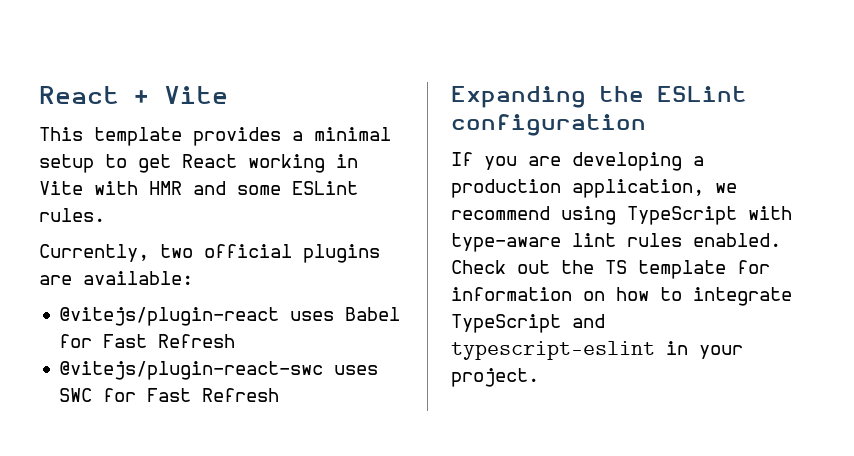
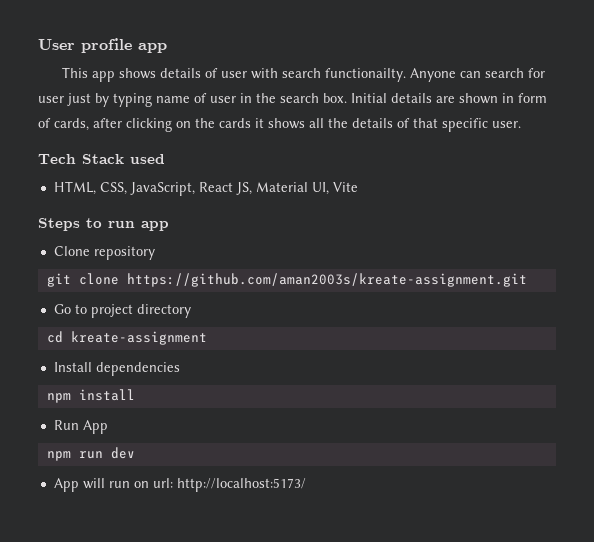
[39,86,228,104] [39,127,391,146] [39,154,358,173] [39,181,358,195] [39,208,105,222] [39,244,380,263] [39,271,193,285] [59,307,401,326] [59,334,236,348] [59,361,379,380] [59,388,280,402] [451,86,747,108] [451,114,646,136] [451,152,704,171] [451,179,737,198] [451,206,792,225] [451,233,781,252] [451,260,770,279] [451,287,792,306] [451,314,605,333] [451,341,743,360] [451,368,539,387] React + Vite // This template provides a minimal setup to get React working in Vite with HMR and some ESLint rules. // Currently, two official plugins are available: // @vitejs/plugin-react uses Babel for Fast Refresh // @vitejs/plugin-react-swc uses SWC for Fast Refresh // Expanding the ESLint configuration // If you are developing a production application, we recommend using TypeScript with type-aware lint rules enabled. Check out the TS template for information on how to integrate TypeScript and typescript-eslint in your project. -> [38,38,167,53] [61,67,545,82] [38,93,547,107] [38,118,521,132] [38,154,165,164] [53,181,358,196] [38,218,169,231] [53,246,155,260] [46,273,527,287] [53,304,191,318] [46,331,207,345] [53,362,180,376] [46,389,135,403] [53,420,108,434] [46,447,135,461] [53,478,306,492] User profile app // This app shows details of user with search functionailty. Anyone can search for user just by typing name of user in the search box. Initial details are shown in form of cards, after clicking on the cards it shows all the details of that specific user. // Tech Stack used // HTML, CSS, JavaScript, React JS, Material UI, Vite // Steps to run app // Clone repository // git clone https://github.com/aman2003s/kreate-assignment.git // Go to project directory // cd kreate-assignment // Install dependencies // npm install // Run App // npm run dev // App will run on url: http://localhost:5173/

